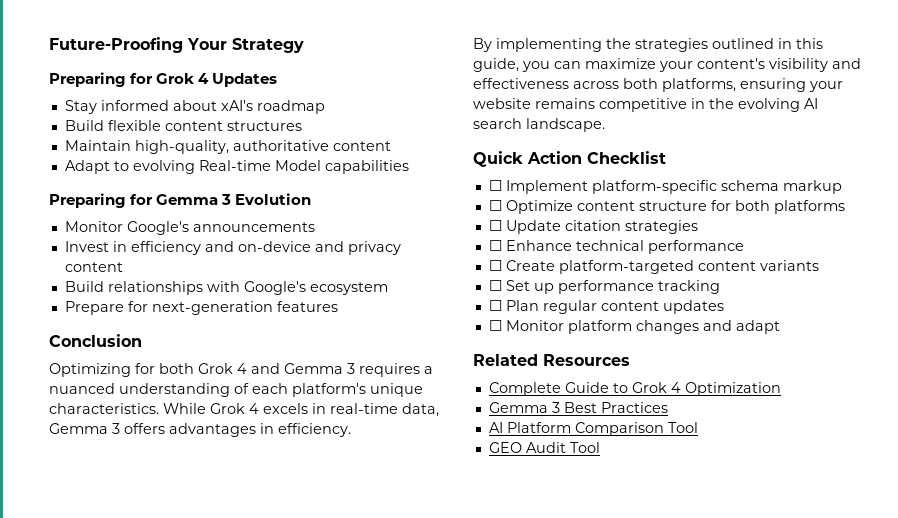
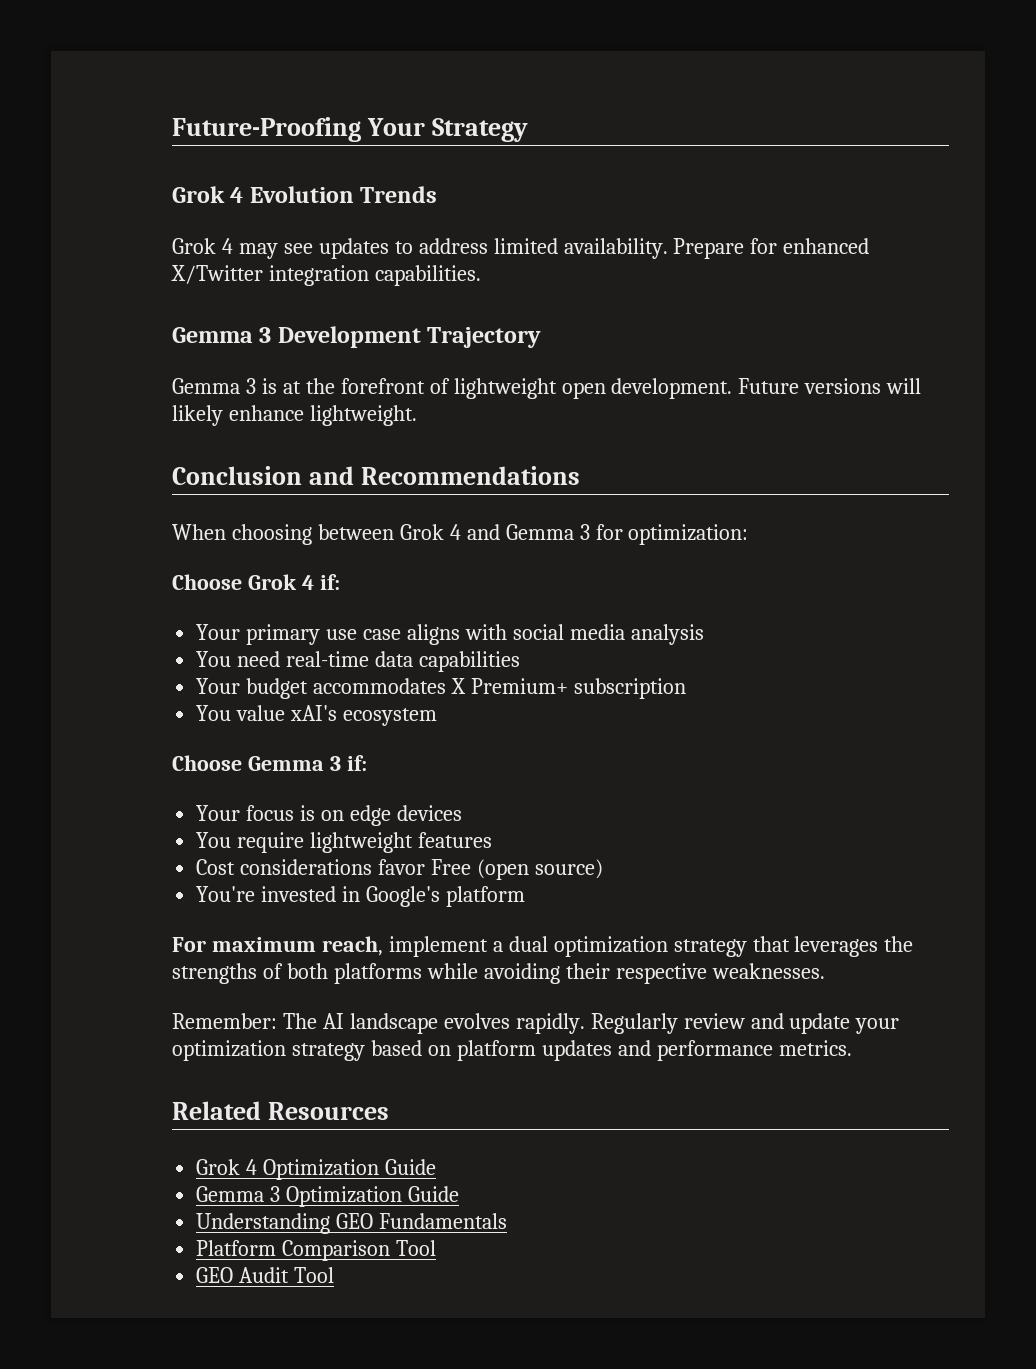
[49,72,278,87] [64,100,325,114] [64,120,302,131] [64,140,391,154] [64,160,409,174] [49,193,312,208] [64,221,315,235] [64,241,401,255] [64,262,123,272] [64,281,388,295] [64,301,338,315] [49,334,142,347] [49,363,194,377] Preparing for Grok 4 Updates // Stay informed about xAI's roadmap // Build flexible content structures // Maintain high-quality, authoritative content // Adapt to evolving Real-time Model capabilities // Preparing for Gemma 3 Evolution // Monitor Google's announcements // Invest in efficiency and on-device and privacy content // Build relationships with Google's ecosystem // Prepare for next-generation features // Conclusion // Optimizing for both -> [172,186,438,203] [172,238,870,259] [171,265,481,286] [172,326,542,348] [172,378,922,399] [172,405,417,426] [172,466,580,485] [172,524,394,545] Grok 4 Evolution Trends // Grok 4 may see updates to address limited availability. Prepare for enhanced X/Twitter integration capabilities. // Gemma 3 Development Trajectory // Gemma 3 is at the forefront of lightweight open development. Future versions will likely enhance lightweight. // Conclusion and Recommendations // When choosing between
[359,363,433,377] [49,383,423,397] [49,403,439,417] [49,423,351,437] [473,38,823,52] [473,58,861,72] [473,78,843,92] [473,98,818,112] [473,118,605,132] [473,151,666,167] [488,180,842,194] [488,200,845,214] [488,220,698,234] [488,240,744,254] [488,260,819,274] [488,280,720,294] [488,300,724,314] [488,320,780,334] requires a nuanced understanding of each platform's unique characteristics. While Grok 4 excels in real-time data, Gemma 3 offers advantages in efficiency. // By implementing the strategies outlined in this guide, you can maximize your content's visibility and effectiveness across both platforms, ensuring your website remains competitive in the evolving AI search landscape. // Quick Action Checklist // ☐ Implement platform-specific schema markup // ☐ Optimize content structure for both platforms // ☐ Update citation strategies // ☐ Enhance technical performance // ☐ Create platform-targeted content variants // ☐ Set up performance tracking // ☐ Plan regular content updates // ☐ Monitor platform changes and adapt -> [595,524,749,545] [172,574,340,590] [196,624,704,645] [196,651,520,672] [196,678,686,699] [196,705,438,726] [172,755,367,771] [196,805,462,826] [196,832,493,853] [196,859,603,880] [196,886,525,907] [172,936,914,957] [172,963,825,984] [172,1013,900,1034] [172,1040,852,1061] for optimization: // Choose Grok 4 if: // Your primary use case aligns with social media analysis // You need real-time data capabilities // Your budget accommodates X Premium+ subscription // You value xAI's ecosystem // Choose Gemma 3 if: // Your focus is on edge devices // You require lightweight features // Cost considerations favor Free (open source) // You're invested in Google's platform // For maximum reach, implement a dual optimization strategy that leverages the strengths of both platforms while avoiding their respective weaknesses. // Remember: The AI landscape evolves rapidly. Regularly review and update your optimization strategy based on platform updates and performance metrics.
[488,382,628,396] Complete Guide to -> (389, 1111) none
[488,402,668,413] [488,422,503,433] // Gemma 3 Best Practices // AI -> [385,1159,437,1175] [196,1186,460,1207] [196,1213,508,1234] Guide // Gemma 3 Optimization Guide // Understanding GEO Fundamentals //

